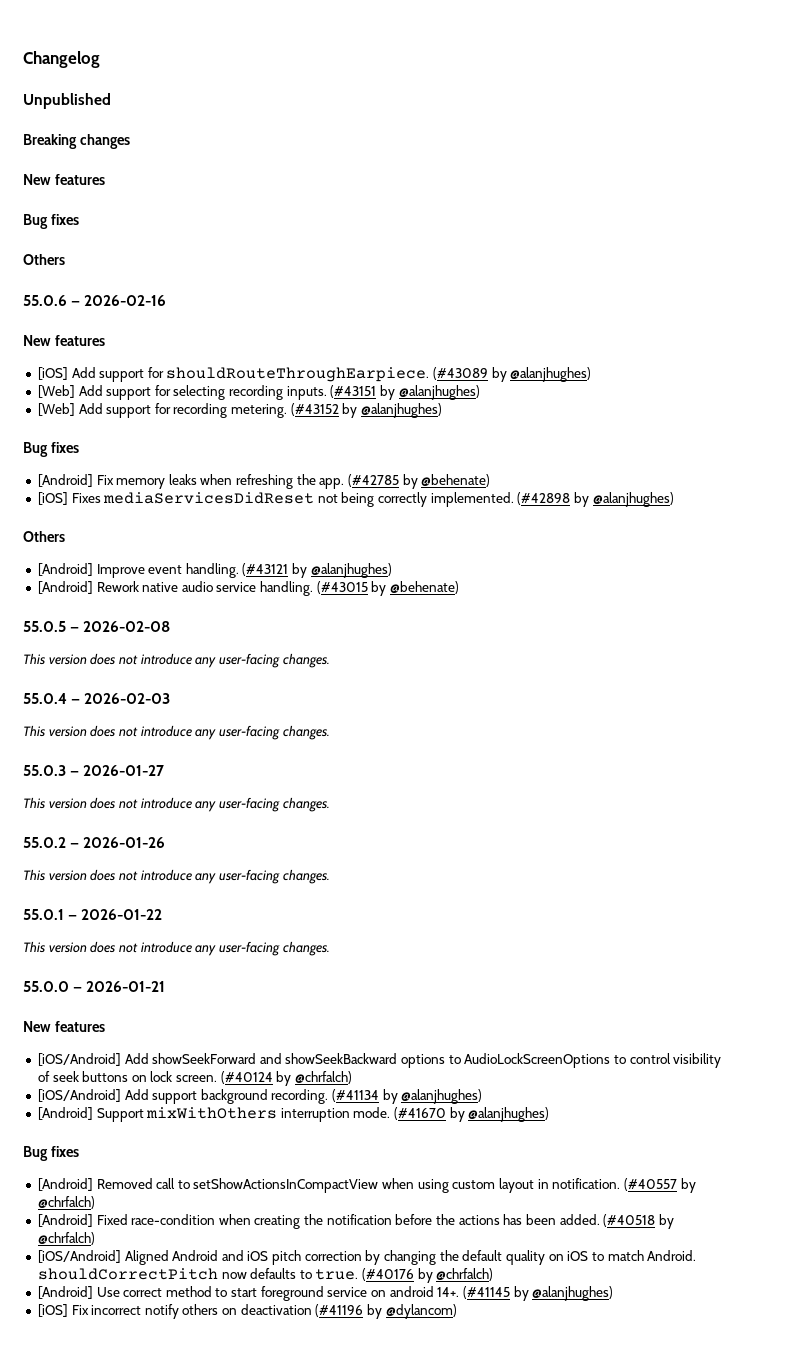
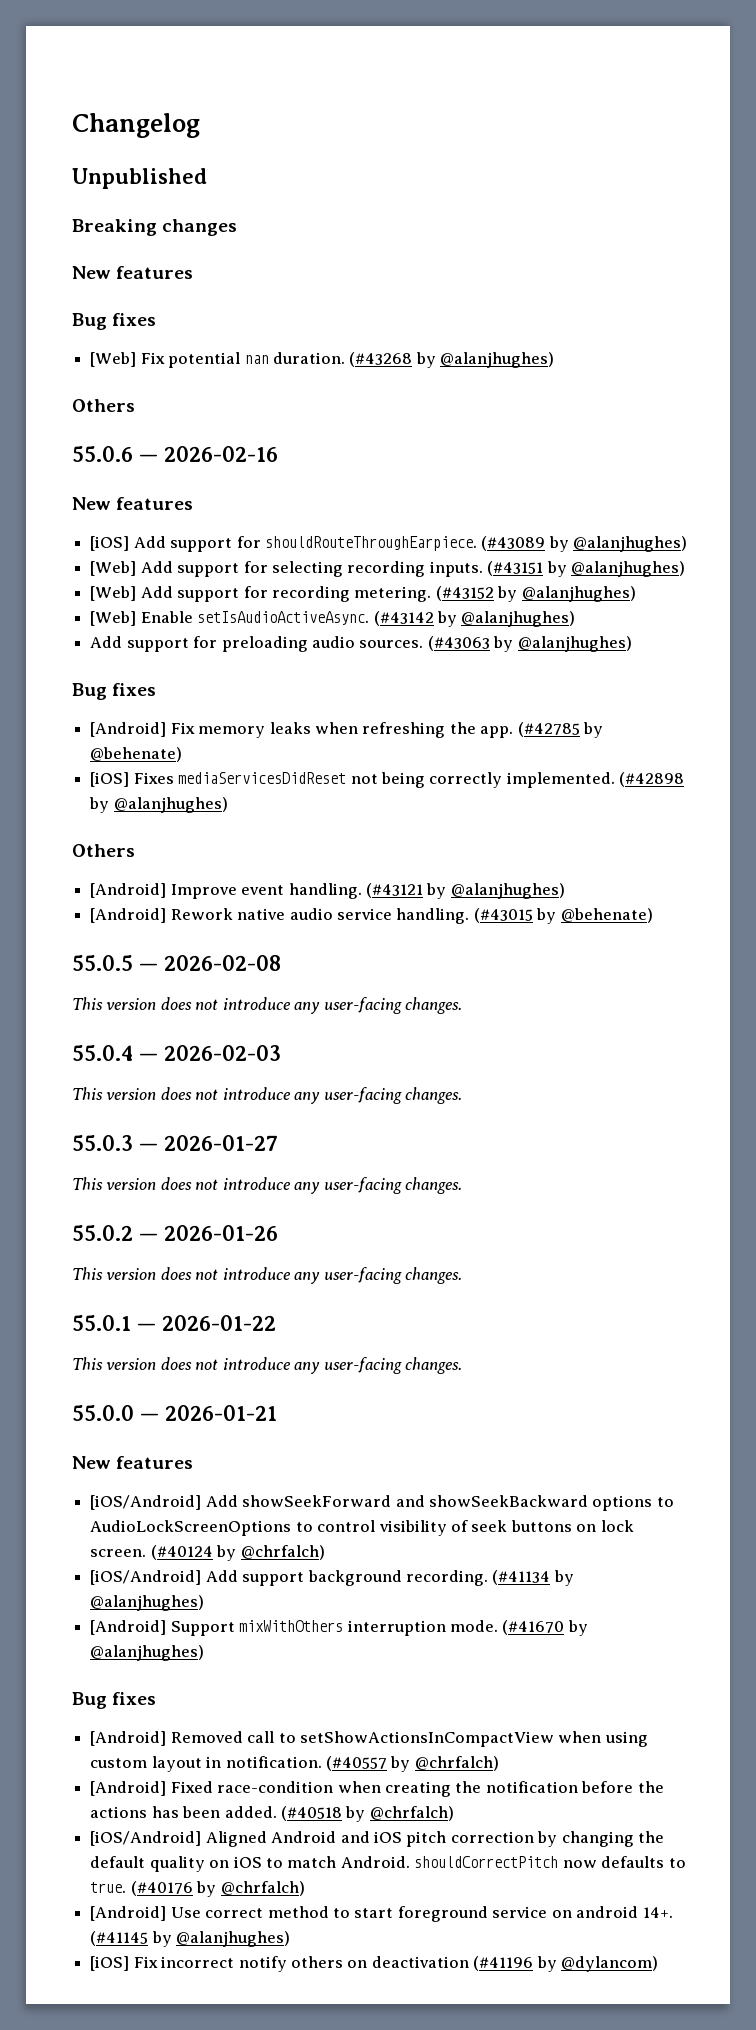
(79, 219) none -> [90,352,555,368] // [Web] Fix potential nan duration. (#43268 by @alanjhughes)
(443, 410) none -> [90,611,576,627] [90,636,632,652] // [Web] Enable setIsAudioActiveAsync. (#43142 by @alanjhughes) // Add support for preloading audio sources. (#43063 by @alanjhughes)

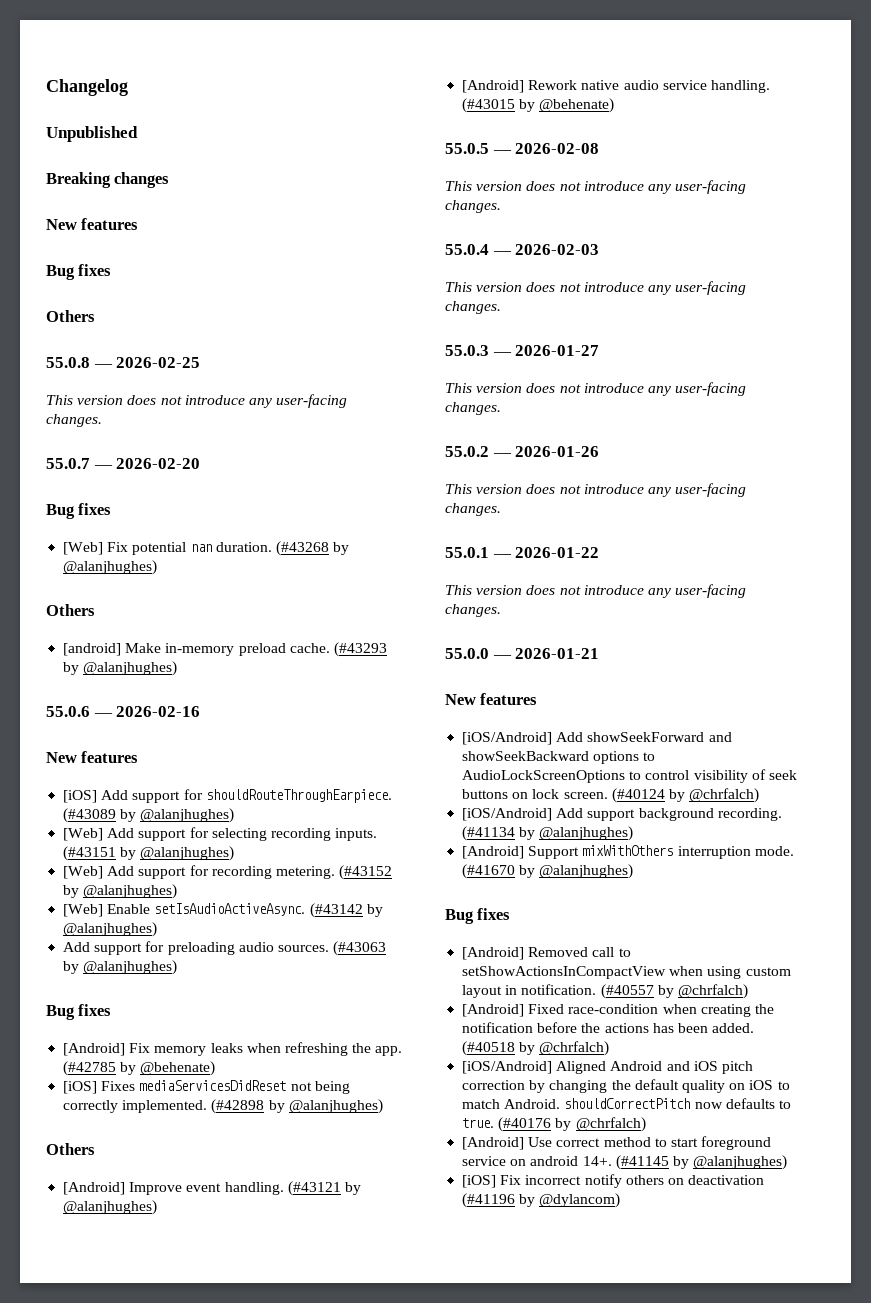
(157, 319) none -> [46,310,95,322] [46,357,201,368] [46,394,348,408] [46,414,102,427] [46,458,201,469] [46,503,112,519] // Others // 55.0.8 — 2026-02-25 // This version does not introduce any user-facing changes. // 55.0.7 — 2026-02-20 // Bug fixes
(135, 405) none -> [63,642,387,657] [63,661,178,676] // [android] Make in-memory preload cache. (#43293 by @alanjhughes)

